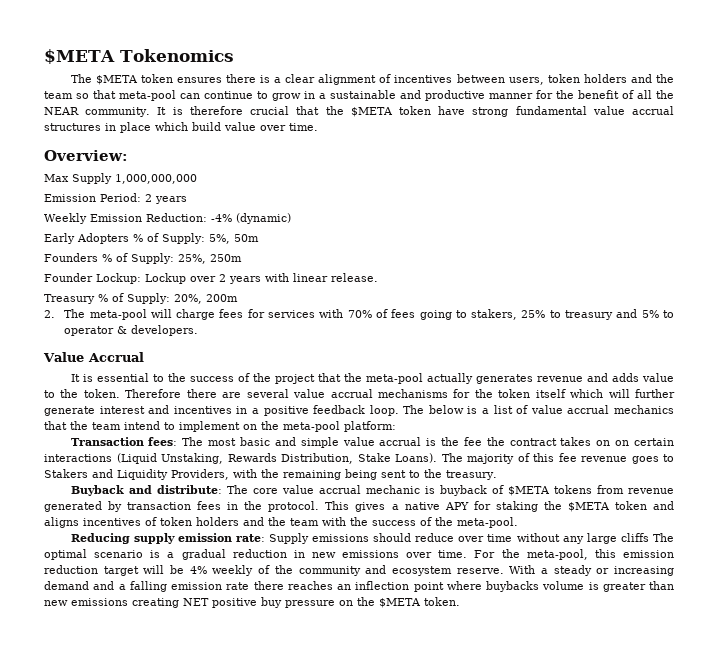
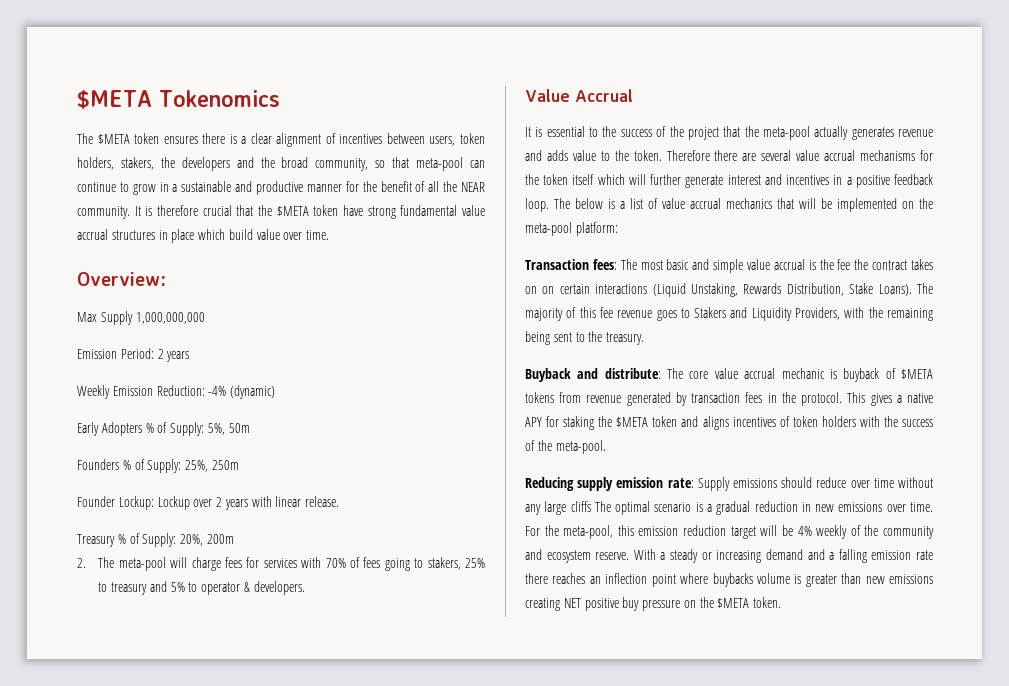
[583,74,675,83] [44,91,73,99] holders and the team -> [77,157,369,171] holders, stakers, the developers and the broad community,
[70,421,240,432] the team intend to implement -> [799,198,897,212] will be implemented
[243,517,319,526] and the team -> (856, 421) none

